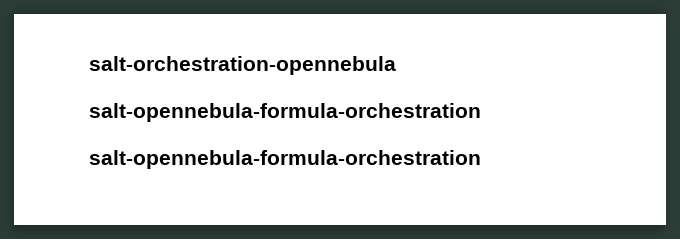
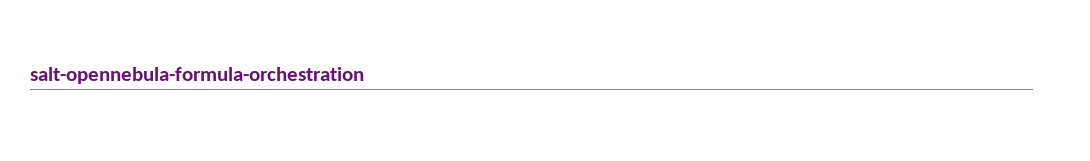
[89,56,396,75] [89,103,481,122] [89,150,481,169] salt-orchestration-opennebula // salt-opennebula-formula-orchestration // salt-opennebula-formula-orchestration -> [30,67,364,84] salt-opennebula-formula-orchestration

